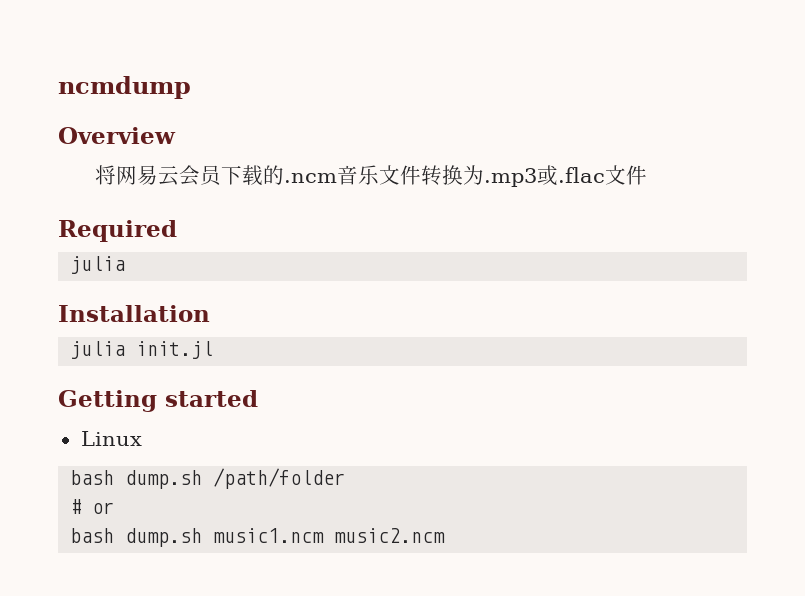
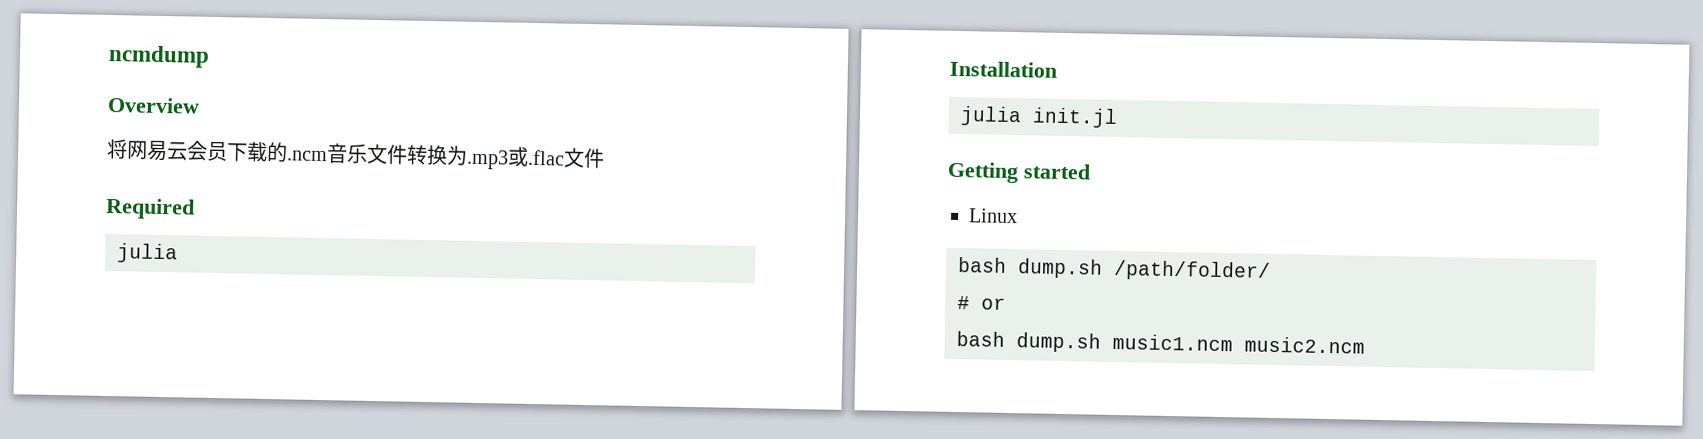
[213,468,346,489] /path/folder -> [1113,259,1271,282] /path/folder/

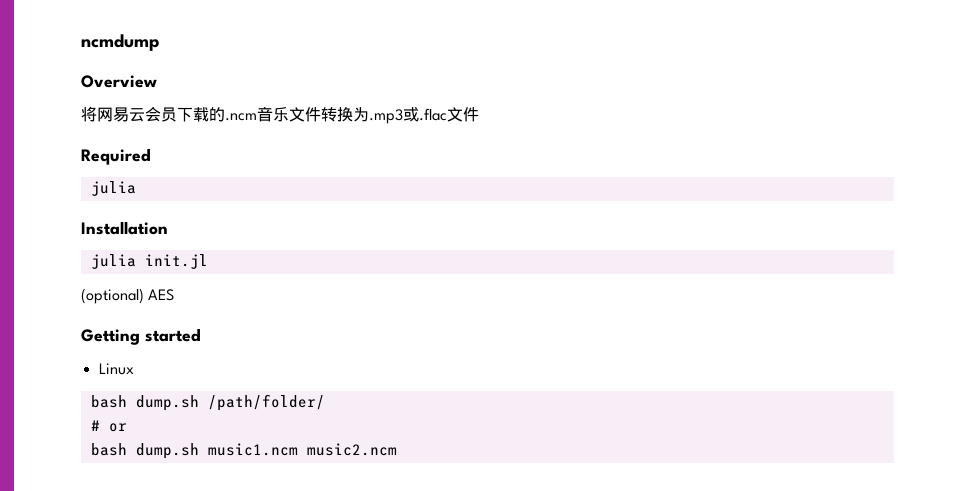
(1118, 117) none -> [81,288,175,304] // (optional) AES

